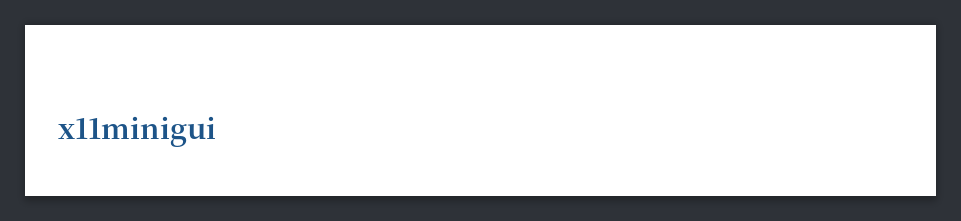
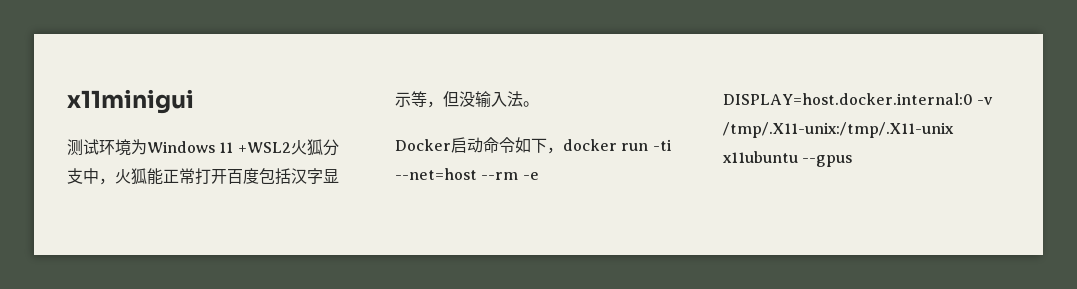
(216, 131) none -> [67,139,339,156] [67,168,339,185] [395,91,539,108] [395,137,672,154] [395,168,539,180] [723,93,994,105] [723,122,954,138] [723,151,853,167] // 测试环境为Windows 11 +WSL2火狐分支中，火狐能正常打开百度包括汉字显示等，但没输入法。 // Docker启动命令如下，docker run -ti --net=host --rm -e DISPLAY=host.docker.internal:0 -v /tmp/.X11-unix:/tmp/.X11-unix x11ubuntu --gpus

